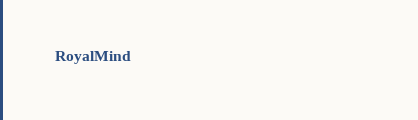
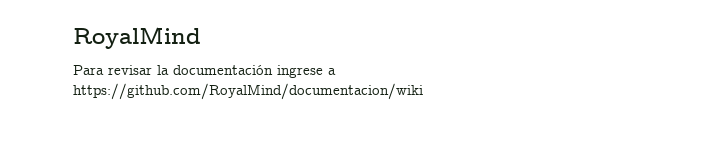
(131, 57) none -> [73,65,336,78] [73,83,423,100] // Para revisar la documentación ingrese a https://github.com/RoyalMind/documentacion/wiki

